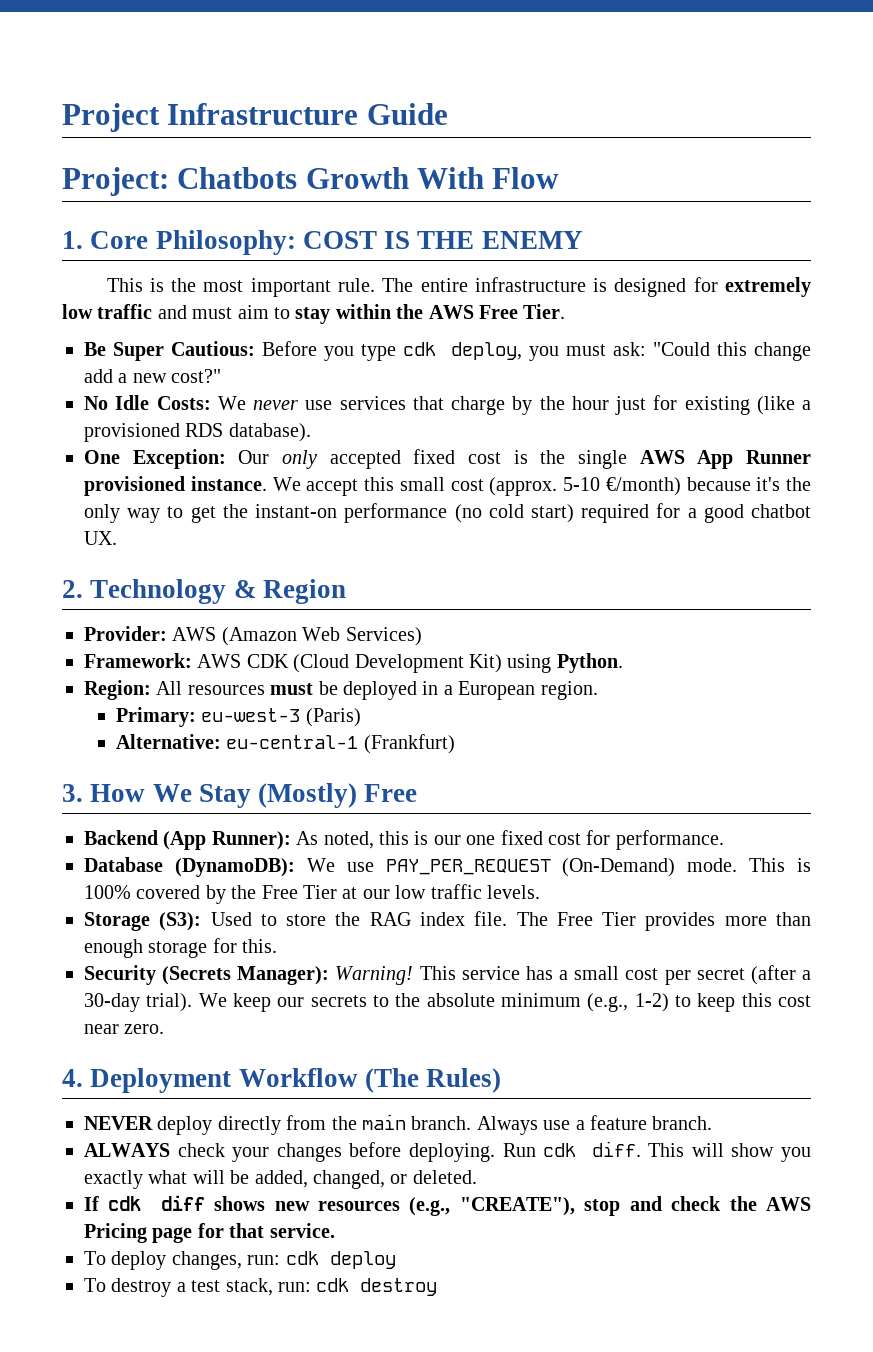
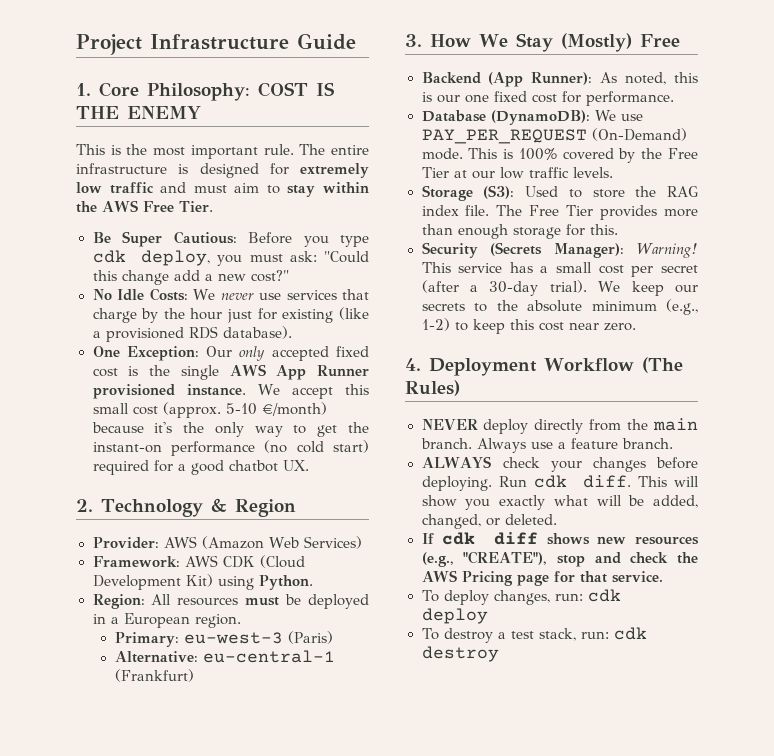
[62,167,560,196] // Project: Chatbots Growth With Flow -> (356, 41) none

